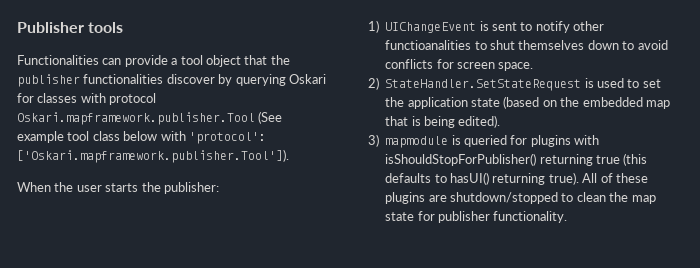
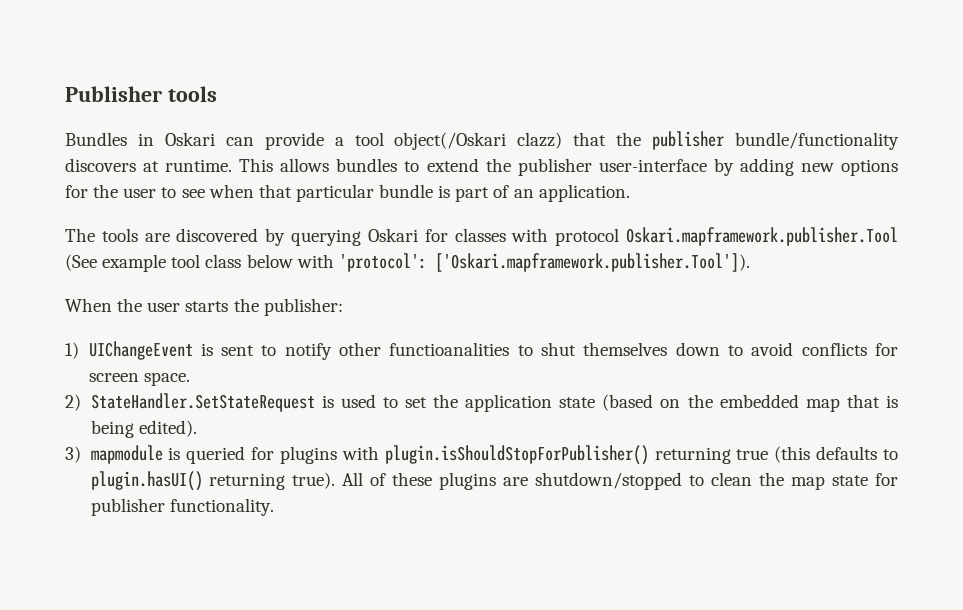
[17,55,99,65] Functionalities -> [65,132,215,146] Bundles in Oskari
[205,55,241,67] object -> [394,132,563,150] object(/Oskari clazz)
[83,74,215,84] functionalities discover -> [735,132,899,150] [65,158,898,176] [65,184,630,202] [65,228,259,242] bundle/functionality discovers at runtime. This allows bundles to extend the publisher user-interface by adding new options for the user to see when that particular bundle is part of an application. // The tools are discovered
[385,153,537,166] isShouldStopForPublisher() -> [384,445,649,465] plugin.isShouldStopForPublisher()
[450,172,489,185] hasUI() -> [90,471,203,491] plugin.hasUI()

